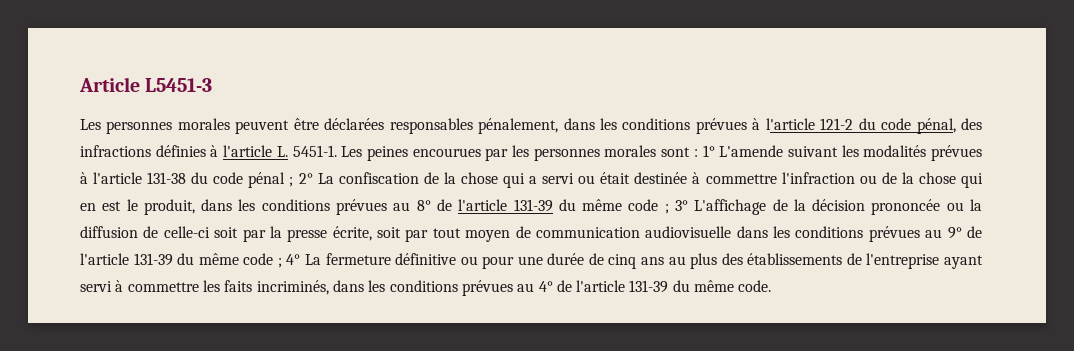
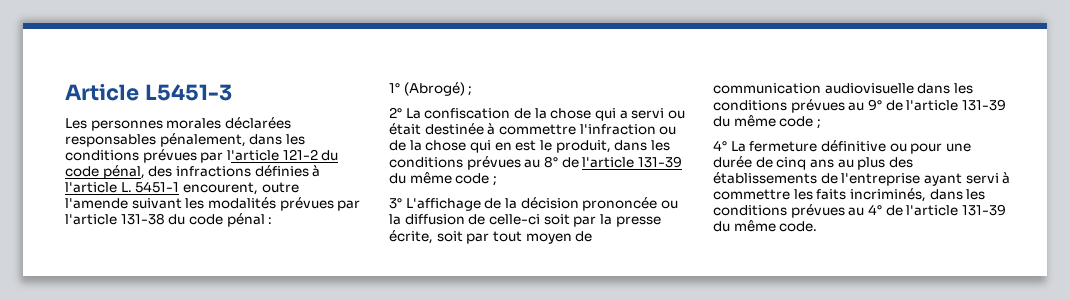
[235,118,319,134] peuvent être -> (222, 123) none
[752,118,761,130] à -> [200,152,224,163] par
[292,145,784,161] 5451-1. Les peines encourues par les personnes morales sont : 1° L'amende -> [135,181,299,195] [65,198,128,209] 5451-1 encourent, outre l'amende
[80,172,88,184] à -> [337,200,361,211] par
[289,177,294,187] ; -> [268,217,273,224] [389,82,473,96] : // 1° (Abrogé) ; //
(669, 209) none -> (497, 181) //
(282, 263) none -> (821, 124) //

